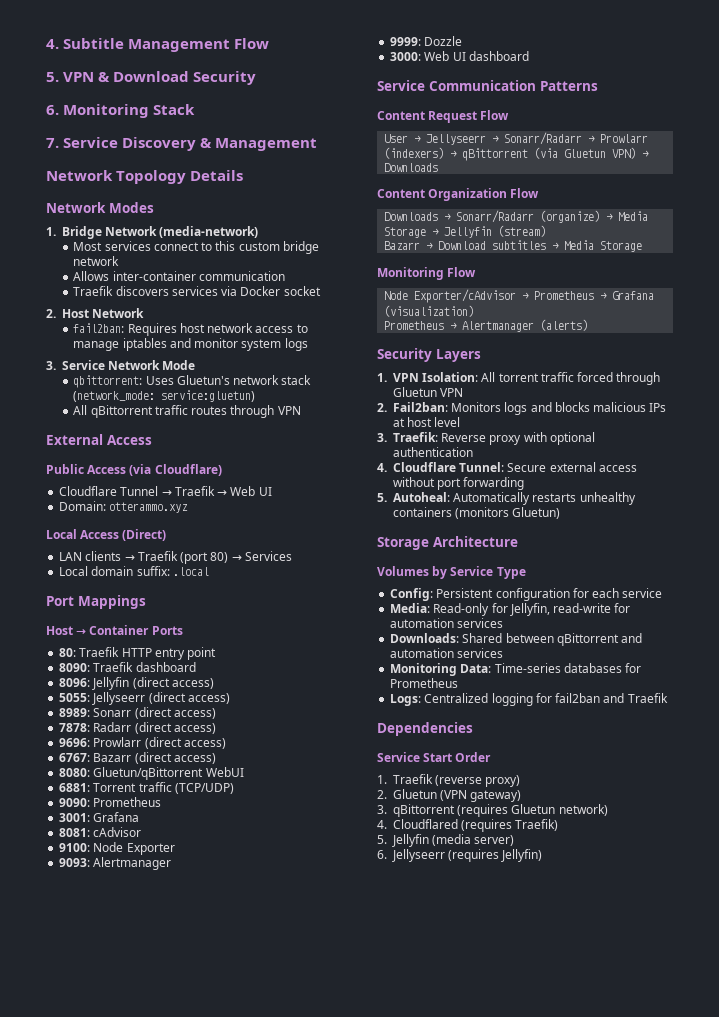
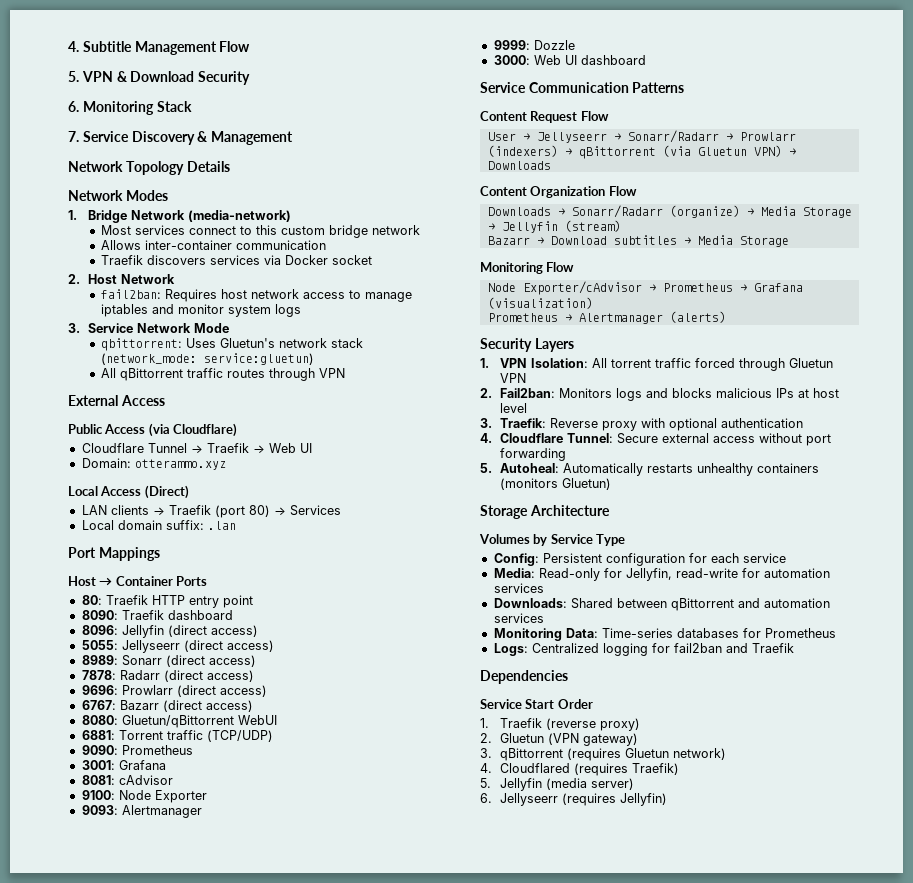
[172,567,209,576] .local -> [207,521,236,530] .lan

